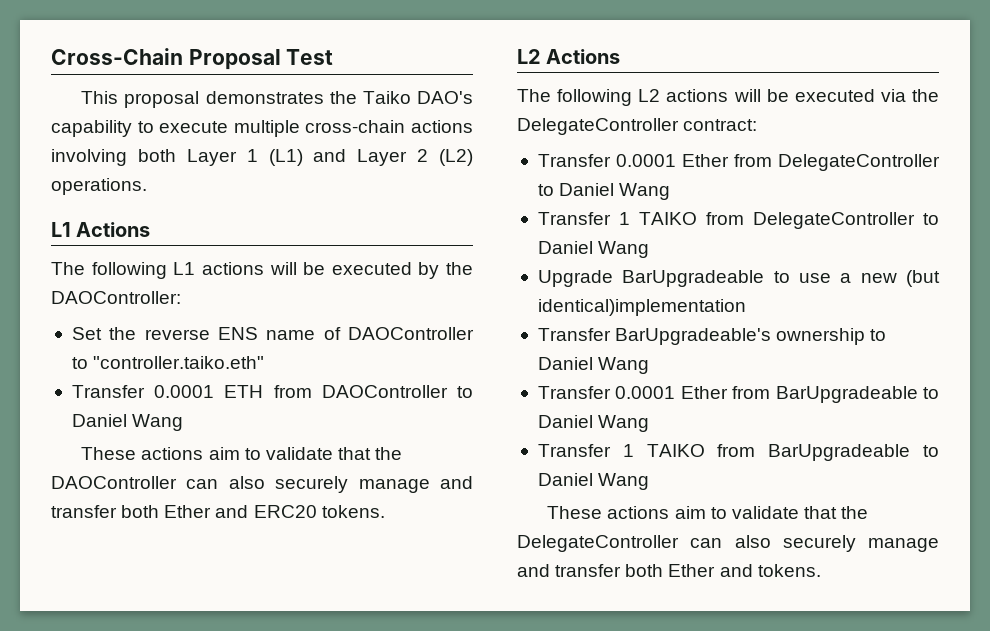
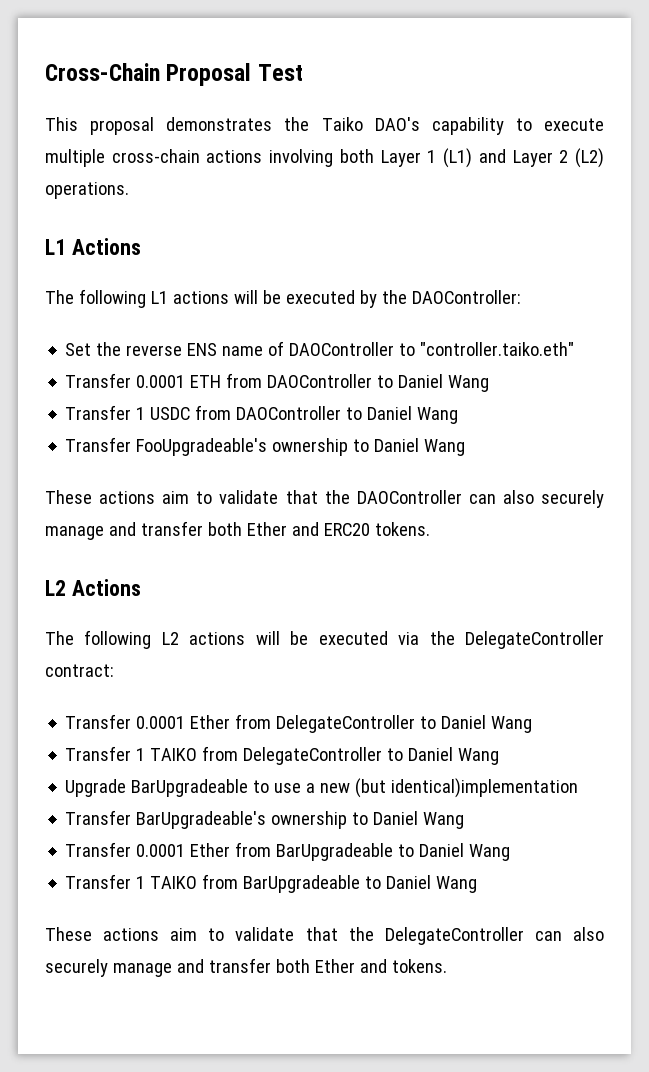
(184, 422) none -> [65,405,459,424] [65,437,466,456] // Transfer 1 USDC from DAOController to Daniel Wang // Transfer FooUpgradeable's ownership to Daniel Wang

